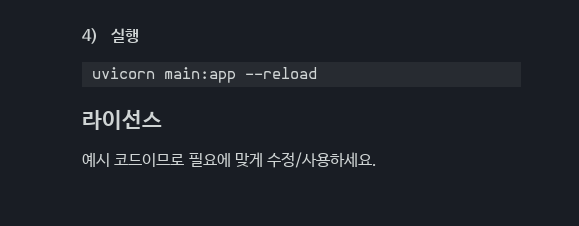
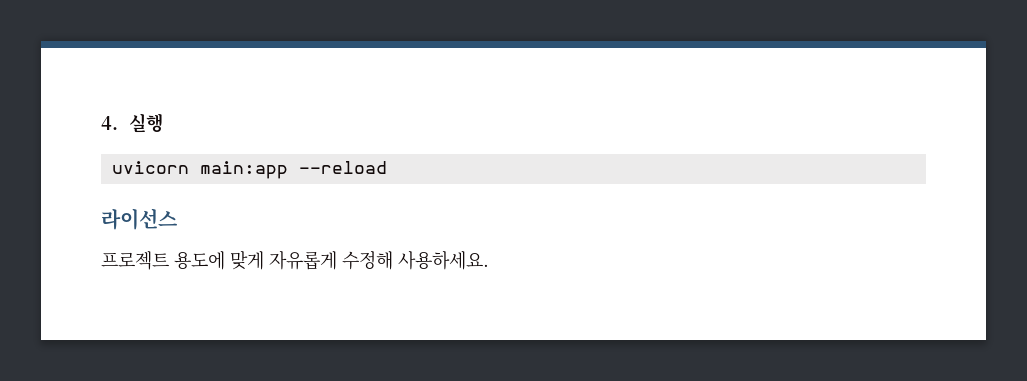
[82,28,98,44] 4) -> [101,116,118,130] 4.
[82,152,378,168] 예시 코드이므로 필요에 맞게 수정/사용하세요. -> [101,250,489,270] 프로젝트 용도에 맞게 자유롭게 수정해 사용하세요.

